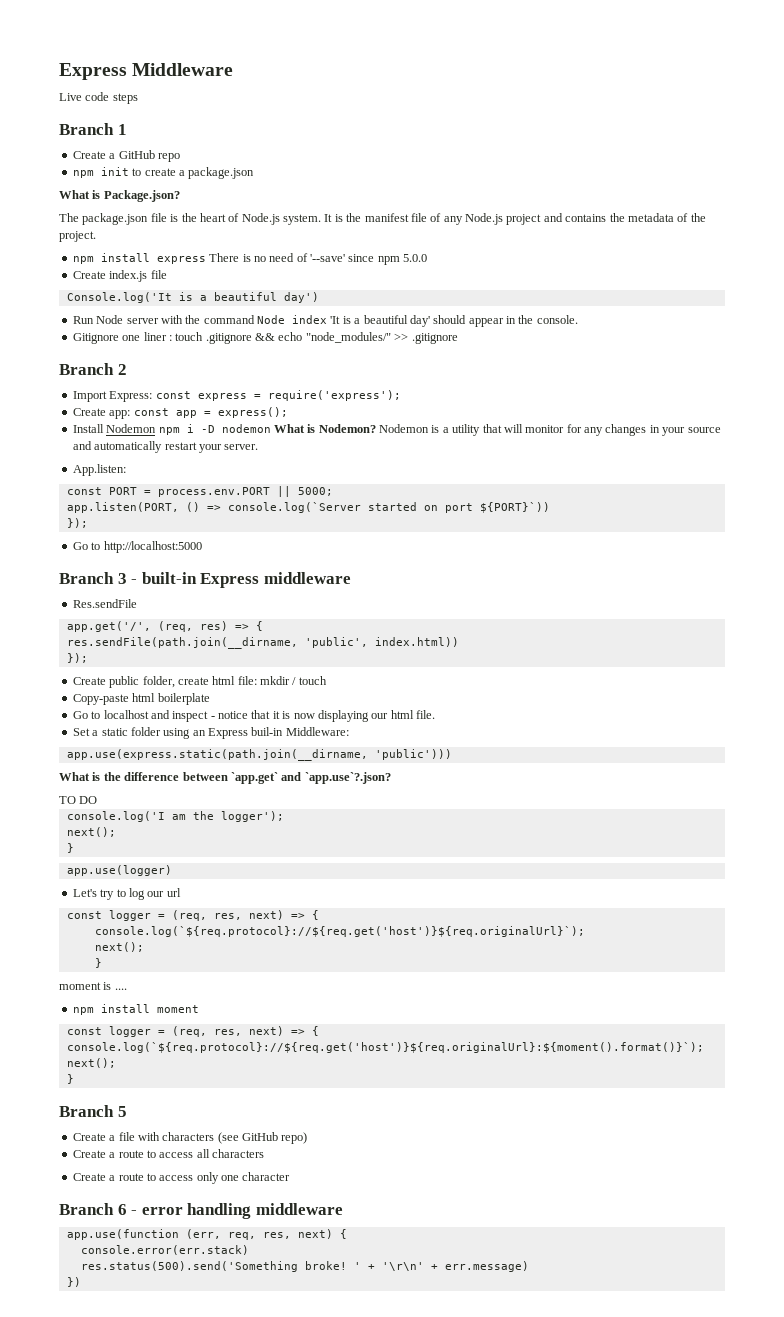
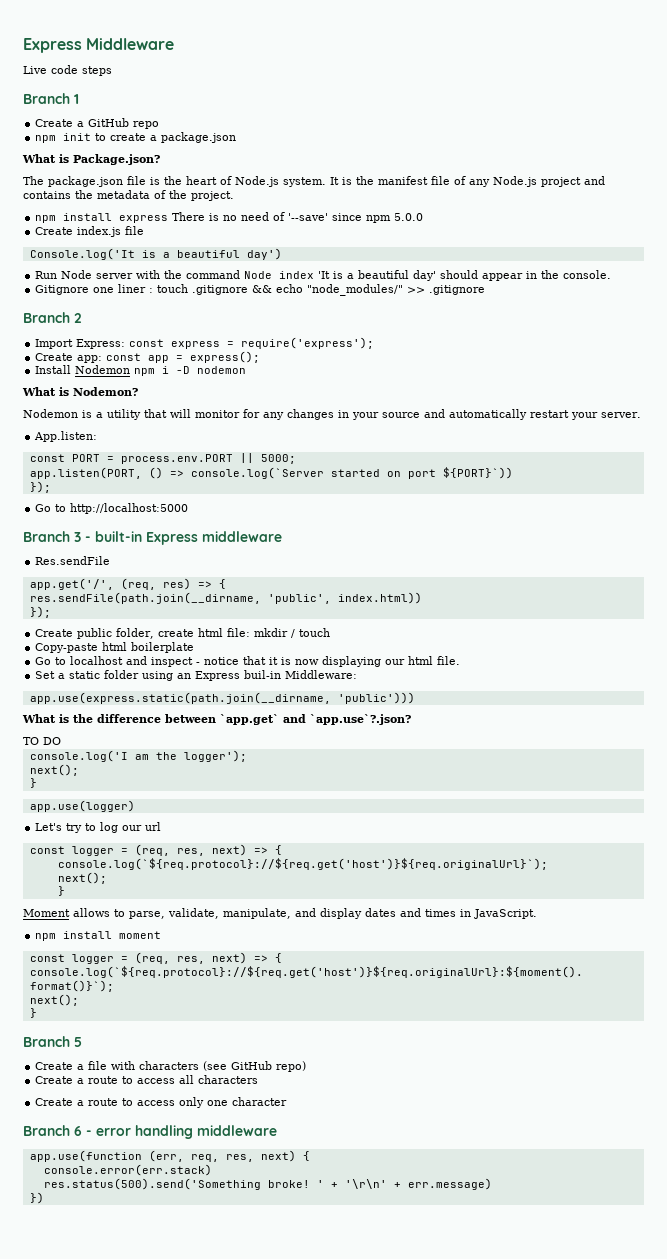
(271, 428) none -> (247, 370) //
(376, 428) none -> (138, 391) //
[59,982,127,990] moment is .... -> [23,908,537,919] Moment allows to parse, validate, manipulate, and display dates and times in JavaScript.

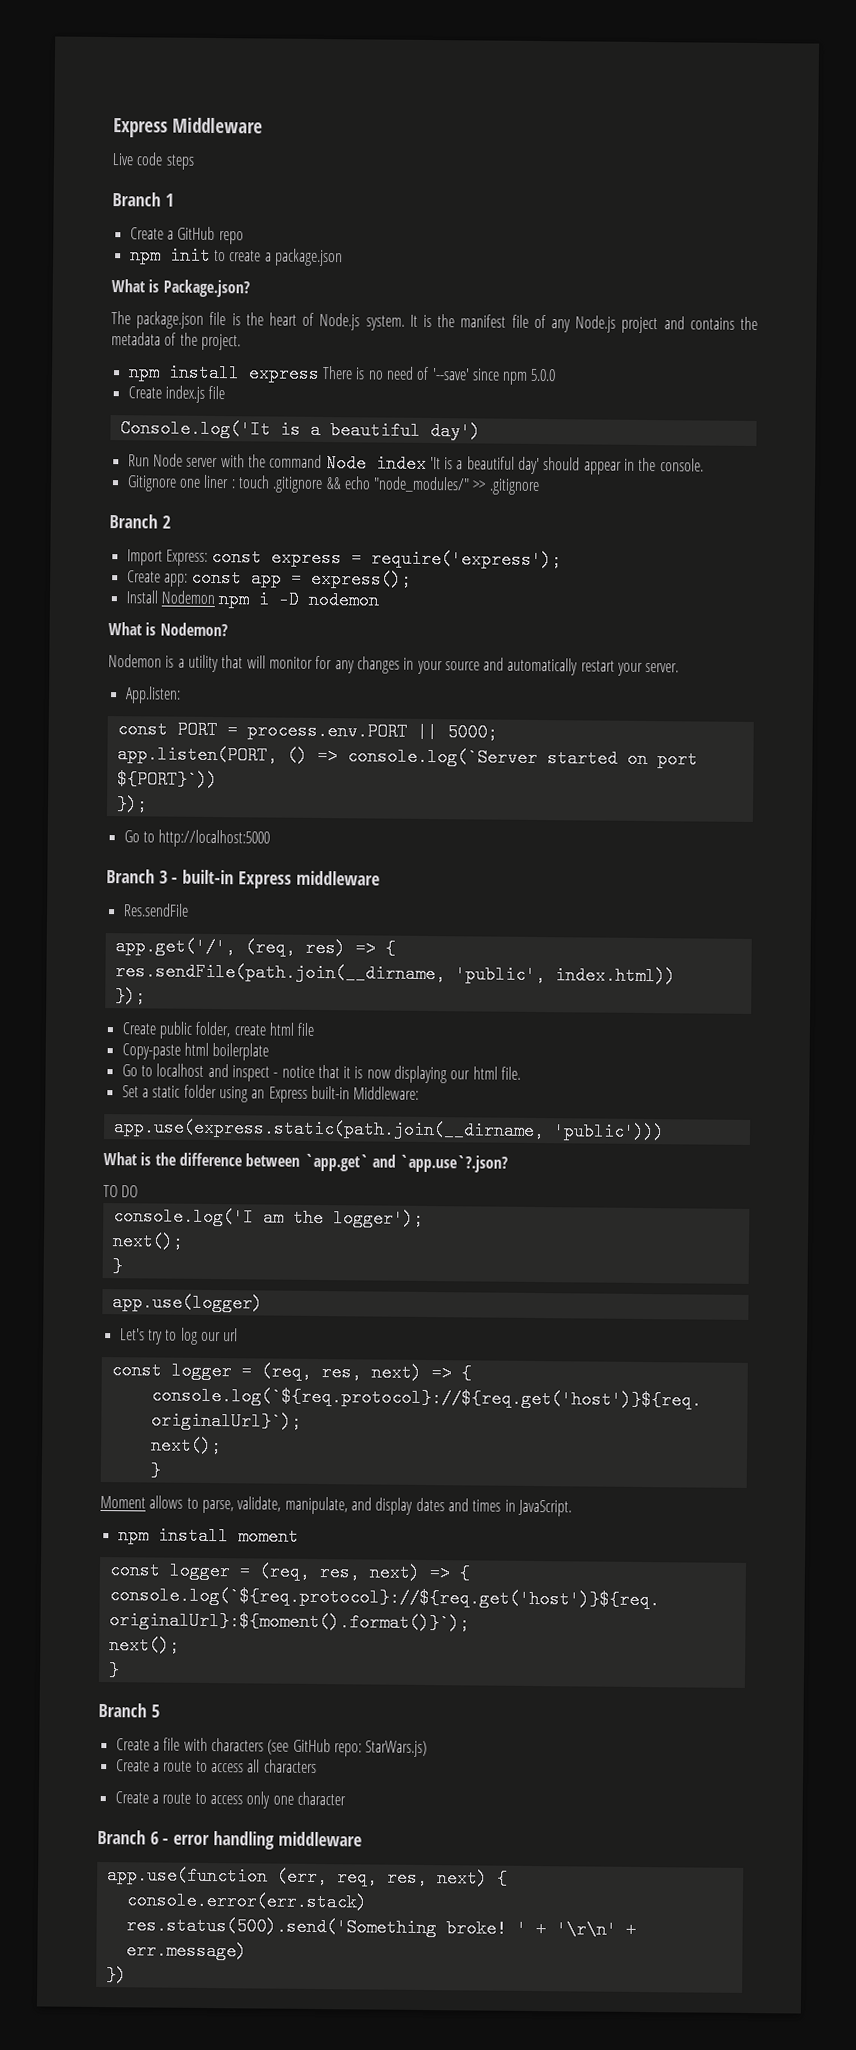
[227,628,331,638] file: mkdir / touch -> [297,1022,316,1036] file
[244,670,282,679] buil-in -> [310,1085,350,1100] built-in
[276,1061,307,1072] repo) -> [333,1740,428,1758] repo: StarWars.js)

